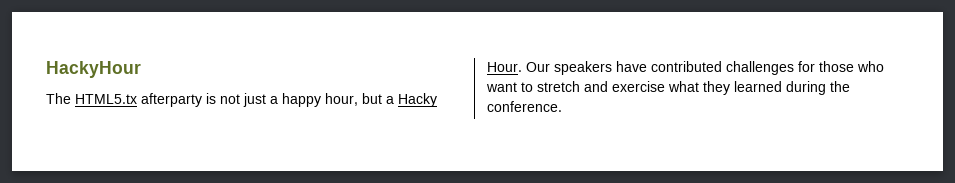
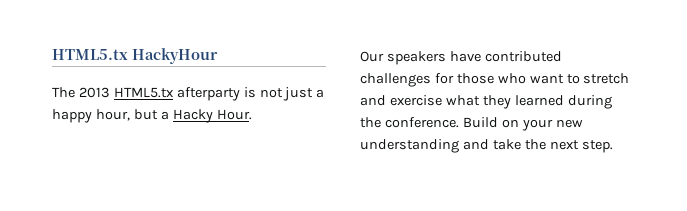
(46, 69) none -> [52,49,128,60] HTML5.tx
(71, 98) none -> [78,87,110,98] 2013
(522, 67) none -> (252, 114) //
(562, 106) none -> [462,117,583,131] [360,139,613,153] Build on your new understanding and take the next step.

